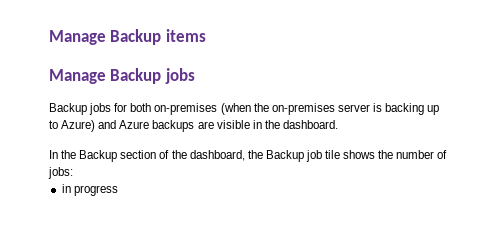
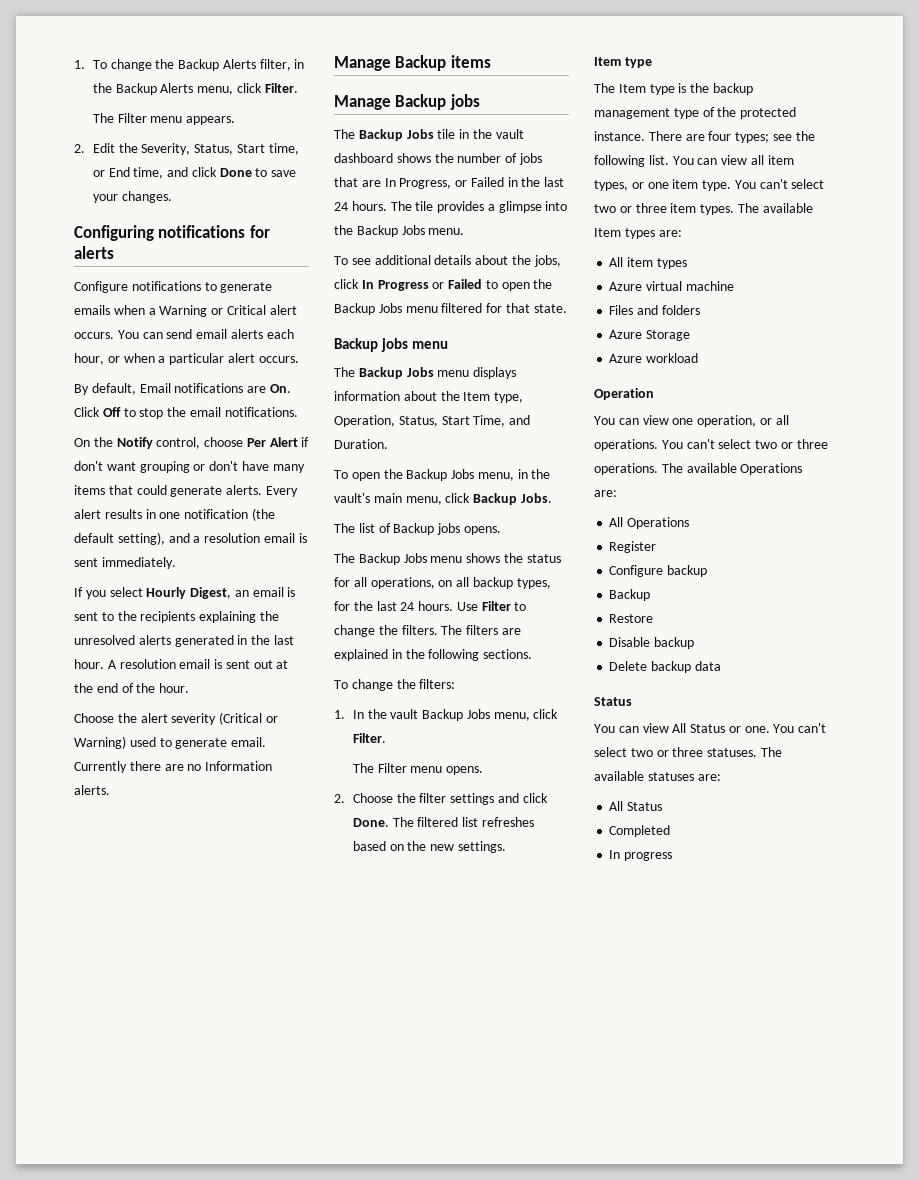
(49, 37) none -> [74,59,305,71] [92,83,298,95] [92,113,236,125] [74,143,299,155] [92,167,297,179] [92,191,172,203] [74,225,270,241] [74,246,114,259] [74,281,273,293] [74,305,297,317] [74,329,294,339] [74,353,299,365] [74,383,291,395] [74,407,298,419] [74,437,310,449] [74,461,305,473] [74,485,298,497] [74,508,275,521] [74,532,307,545] [74,557,176,569] [74,587,296,599] [74,611,279,623] [74,635,294,647] [74,659,289,669] [74,683,190,693] [74,712,278,725] [74,736,267,749] [74,761,273,773] [74,785,110,795] 1. To change the Backup Alerts filter, in the Backup Alerts menu, click Filter. // The Filter menu appears. // 2. Edit the Severity, Status, Start time, or End time, and click Done to save your changes. // Configuring notifications for alerts // Configure notifications to generate emails when a Warning or Critical alert occurs. You can send email alerts each hour, or when a particular alert occurs. // By default, Email notifications are On. Click Off to stop the email notifications. // On the Notify control, choose Per Alert if don't want grouping or don't have many items that could generate alerts. Every alert results in one notification (the default setting), and a resolution email is sent immediately. // If you select Hourly Digest, an email is sent to the recipients explaining the unresolved alerts generated in the last hour. A resolution email is sent out at the end of the hour. // Choose the alert severity (Critical or Warning) used to generate email. Currently there are no Information alerts. //
[49,103,440,115] [49,120,338,132] [49,150,448,162] [48,167,73,179] [61,184,71,193] Backup jobs for both on-premises (when the on-premises server is backing up to Azure) and Azure backups are visible in the dashboard. // In the Backup section of the dashboard, the Backup job tile shows the number of jobs: // in -> [334,129,524,141] [334,153,542,165] [334,177,565,189] [334,201,568,213] [334,225,465,237] [334,255,561,267] [334,279,553,291] [334,303,567,315] [334,338,449,352] [334,367,517,379] [334,391,524,403] [334,415,531,427] [334,439,388,449] [334,469,551,481] [334,493,552,505] [334,523,501,535] [334,553,561,565] [334,577,551,589] [334,601,527,611] [334,625,521,637] [334,649,533,661] [334,679,456,691] [334,709,559,721] [352,733,386,743] [352,763,484,775] [334,793,548,805] [352,817,534,827] [352,841,506,853] [594,57,652,68] [594,83,753,95] [594,107,797,119] [594,131,815,143] [594,155,794,167] [594,179,825,191] [594,203,813,215] [594,228,682,239] [609,257,687,269] [609,281,734,291] [609,305,700,315] [609,330,691,341] [609,353,699,363] [594,388,654,400] [594,415,789,427] [594,439,828,451] [594,463,803,475] [594,490,617,497] [609,517,690,529] [609,541,657,553] [609,565,708,577] [609,589,651,601] [609,614,654,623] [609,637,695,649] [609,661,721,673] [594,697,632,706] [594,723,827,733] [594,747,782,757] [594,771,721,781] [609,801,663,811] [609,825,671,837] [609,850,621,859] The Backup Jobs tile in the vault dashboard shows the number of jobs that are In Progress, or Failed in the last 24 hours. The tile provides a glimpse into the Backup Jobs menu. // To see additional details about the jobs, click In Progress or Failed to open the Backup Jobs menu filtered for that state. // Backup jobs menu // The Backup Jobs menu displays information about the Item type, Operation, Status, Start Time, and Duration. // To open the Backup Jobs menu, in the vault's main menu, click Backup Jobs. // The list of Backup jobs opens. // The Backup Jobs menu shows the status for all operations, on all backup types, for the last 24 hours. Use Filter to change the filters. The filters are explained in the following sections. // To change the filters: // 1. In the vault Backup Jobs menu, click Filter. // The Filter menu opens. // 2. Choose the filter settings and click Done. The filtered list refreshes based on the new settings. // Item type // The Item type is the backup management type of the protected instance. There are four types; see the following list. You can view all item types, or one item type. You can't select two or three item types. The available Item types are: // All item types // Azure virtual machine // Files and folders // Azure Storage // Azure workload // Operation // You can view one operation, or all operations. You can't select two or three operations. The available Operations are: // All Operations // Register // Configure backup // Backup // Restore // Disable backup // Delete backup data // Status // You can view All Status or one. You can't select two or three statuses. The available statuses are: // All Status // Completed // In

